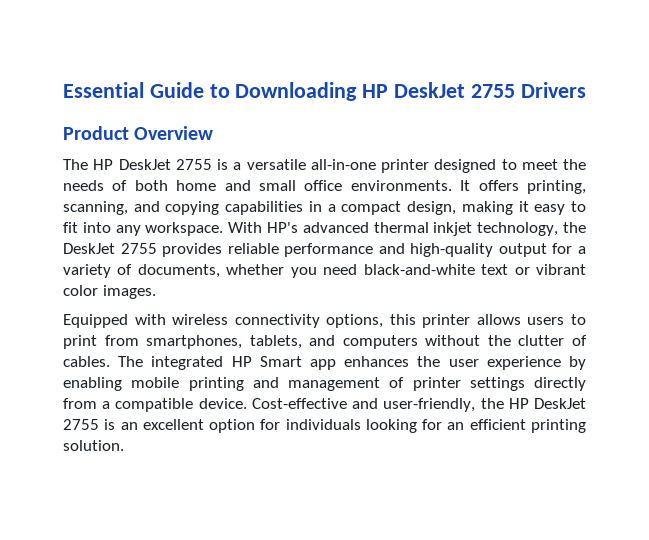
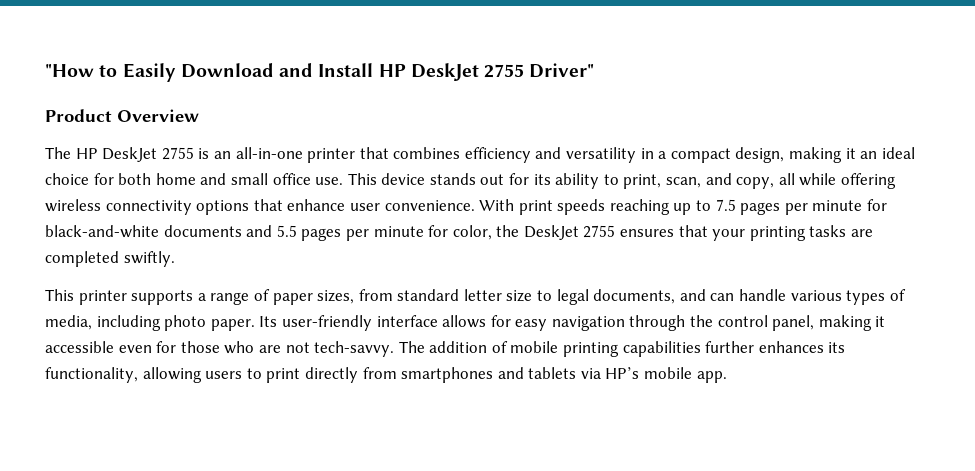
[63,82,586,101] Essential Guide to Downloading HP DeskJet 2755 Drivers -> [45,63,595,82] "How to Easily Download and Install HP DeskJet 2755 Driver"
[233,159,586,173] [63,180,586,194] [63,201,304,215] a versatile all-in-one printer designed to meet the needs of both home and small office environments. It offers printing, scanning, and copying capabilities -> [213,147,637,163] an all-in-one printer that combines efficiency and versatility
[534,201,587,215] [63,222,587,236] [63,243,586,257] [63,264,586,278] [63,285,156,299] [63,314,586,328] [63,335,587,349] [63,356,586,370] [63,377,586,391] [63,398,586,412] [63,419,586,433] [63,440,124,451] easy to fit into any workspace. With HP's advanced thermal inkjet technology, the DeskJet 2755 provides reliable performance and high-quality output for a variety of documents, whether you need black-and-white text or vibrant color images. // Equipped with wireless connectivity options, this printer allows users to print from smartphones, tablets, and computers without the clutter of cables. The integrated HP Smart app enhances the user experience by enabling mobile printing and management of printer settings directly from a compatible device. Cost-effective and user-friendly, the HP DeskJet 2755 is an excellent option for individuals looking for an efficient printing solution. -> [860,147,915,159] [45,173,896,189] [45,199,888,215] [45,225,874,241] [45,251,175,267] [45,289,906,305] [45,315,886,331] [45,341,846,357] [45,367,727,383] an ideal choice for both home and small office use. This device stands out for its ability to print, scan, and copy, all while offering wireless connectivity options that enhance user convenience. With print speeds reaching up to 7.5 pages per minute for black-and-white documents and 5.5 pages per minute for color, the DeskJet 2755 ensures that your printing tasks are completed swiftly. // This printer supports a range of paper sizes, from standard letter size to legal documents, and can handle various types of media, including photo paper. Its user-friendly interface allows for easy navigation through the control panel, making it accessible even for those who are not tech-savvy. The addition of mobile printing capabilities further enhances its functionality, allowing users to print directly from smartphones and tablets via HP’s mobile app.

